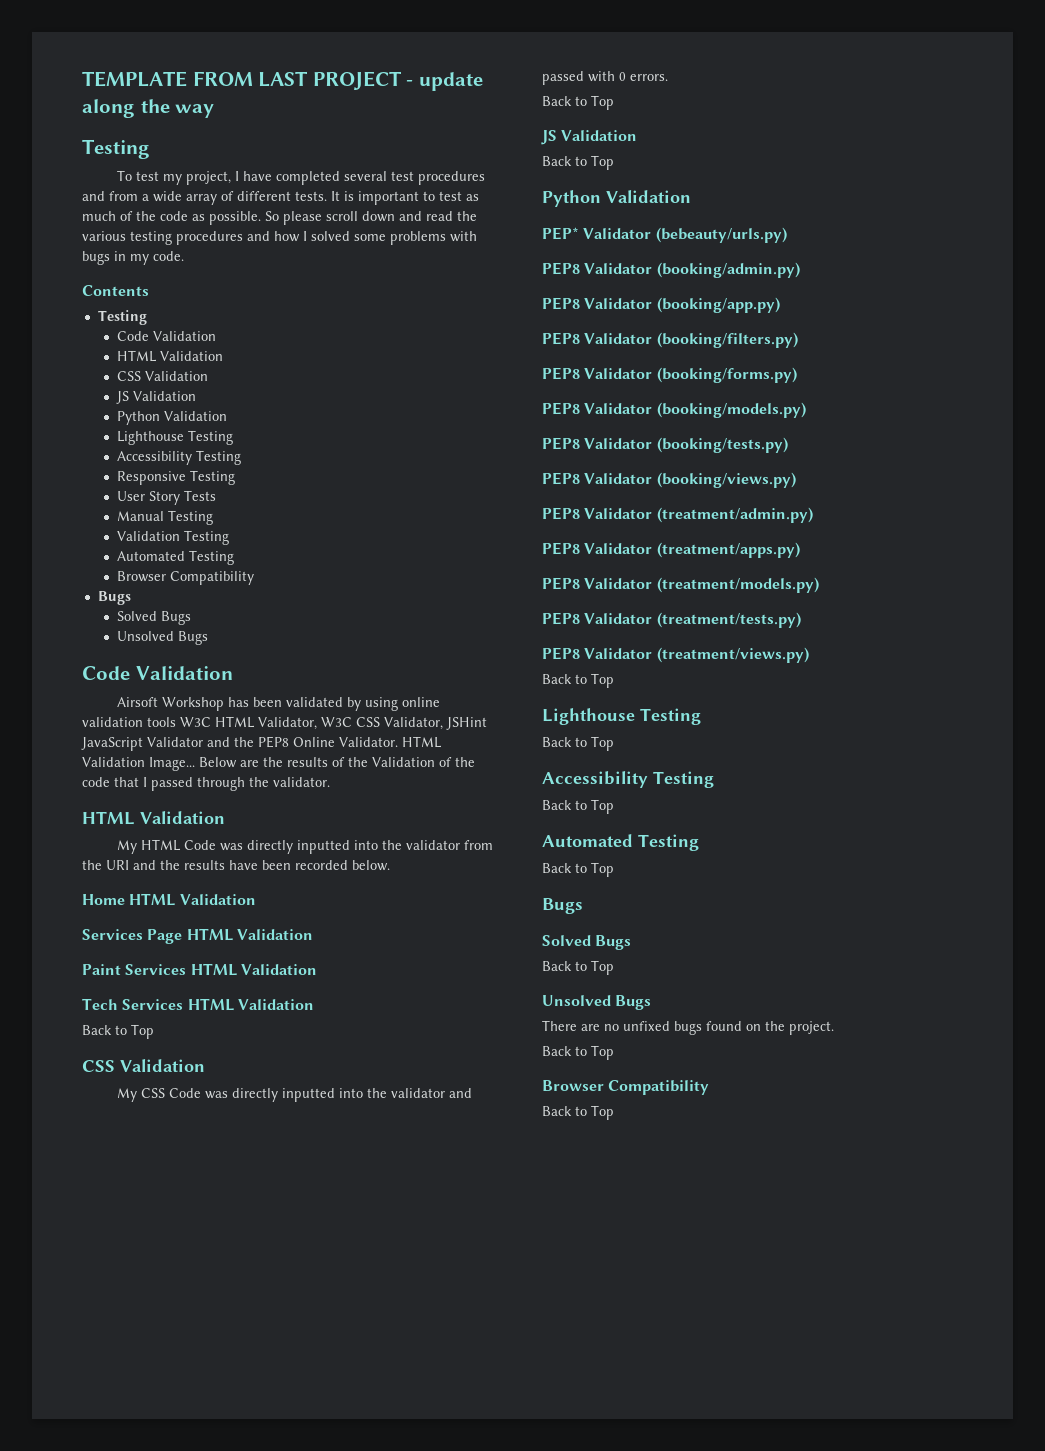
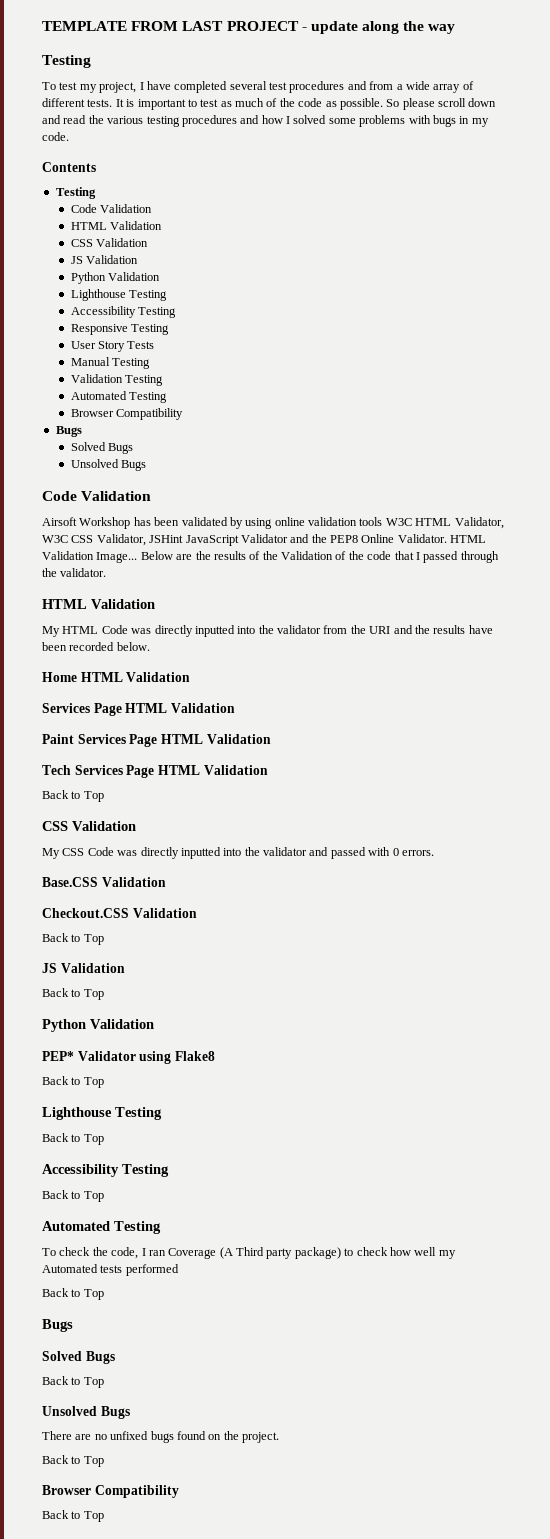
(187, 969) none -> [129,734,158,747] Page
(184, 1004) none -> [126,765,155,778] Page
(668, 77) none -> [42,877,166,887] [42,908,197,918] // Base.CSS Validation // Checkout.CSS Validation
[655,227,787,243] [542,262,800,278] [542,297,780,313] [542,332,798,348] [542,367,797,383] [542,402,806,418] [542,437,788,453] [542,472,796,488] [542,507,813,523] [542,542,800,558] [542,577,819,593] [542,612,801,628] [542,647,809,663] (bebeauty/urls.py) // PEP8 Validator (booking/admin.py) // PEP8 Validator (booking/app.py) // PEP8 Validator (booking/filters.py) // PEP8 Validator (booking/forms.py) // PEP8 Validator (booking/models.py) // PEP8 Validator (booking/tests.py) // PEP8 Validator (booking/views.py) // PEP8 Validator (treatment/admin.py) // PEP8 Validator (treatment/apps.py) // PEP8 Validator (treatment/models.py) // PEP8 Validator (treatment/tests.py) // PEP8 Validator (treatment/views.py) -> [139,1051,215,1064] using Flake8
(699, 842) none -> [42,1247,456,1259] [42,1264,179,1276] // To check the code, I ran Coverage (A Third party package) to check how well my Automated tests performed

